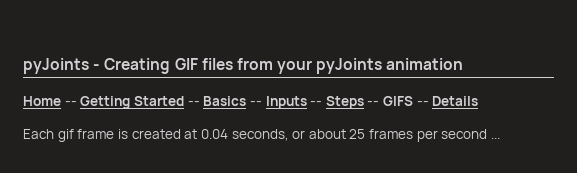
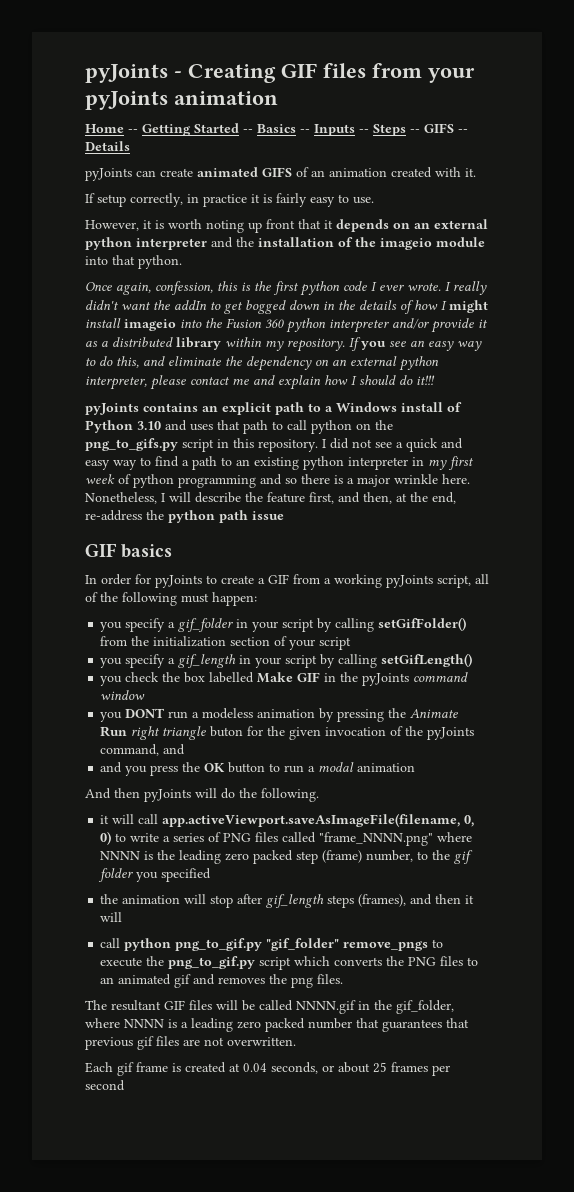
(479, 101) none -> [85,167,476,181] [85,193,374,207] [85,219,488,233] [85,237,485,250] [85,255,182,269] [85,281,487,296] [85,300,488,314] [85,318,488,333] [85,337,482,352] [85,356,439,371] [85,375,435,390] [85,402,462,415] [85,420,393,434] [85,438,463,452] [85,456,474,470] [85,474,470,488] [85,492,456,504] [85,510,284,523] [85,543,173,558] [85,574,489,588] [85,592,257,606] [100,617,467,632] [100,636,352,650] [100,653,473,668] [100,672,469,686] [100,690,146,700] [100,708,459,722] [100,726,475,740] [100,744,186,756] [100,762,416,776] [85,788,319,802] [100,813,475,827] [100,831,473,846] [100,850,474,864] [98,868,212,882] [100,894,475,908] [100,912,123,922] [100,938,444,951] [100,956,479,970] [100,974,344,988] [85,1000,454,1014] [85,1018,469,1032] [85,1036,296,1050] // pyJoints can create animated GIFS of an animation created with it. // If setup correctly, in practice it is fairly easy to use. // However, it is worth noting up front that it depends on an external python interpreter and the installation of the imageio module into that python. // Once again, confession, this is the first python code I ever wrote. I really didn't want the addIn to get bogged down in the details of how I might install imageio into the Fusion 360 python interpreter and/or provide it as a distributed library within my repository. If you see an easy way to do this, and eliminate the dependency on an external python interpreter, please contact me and explain how I should do it!!! // pyJoints contains an explicit path to a Windows install of Python 3.10 and uses that path to call python on the png_to_gifs.py script in this repository. I did not see a quick and easy way to find a path to an existing python interpreter in my first week of python programming and so there is a major wrinkle here. Nonetheless, I will describe the feature first, and then, at the end, re-address the python path issue // GIF basics // In order for pyJoints to create a GIF from a working pyJoints script, all of the following must happen: // you specify a gif_folder in your script by calling setGifFolder() from the initialization section of your script // you specify a gif_length in your script by calling setGifLength() // you check the box labelled Make GIF in the pyJoints command window // you DONT run a modeless animation by pressing the Animate Run right triangle buton for the given invocation of the pyJoints command, and // and you press the OK button to run a modal animation // And then pyJoints will do the following. // it will call app.activeViewport.saveAsImageFile(filename, 0, 0) to write a series of PNG files called "frame_NNNN.png" where NNNN is the leading zero packed step (frame) number, to the gif folder you specified // the animation will stop after gif_length steps (frames), and then it will // call python png_to_gif.py "gif_folder" remove_pngs to execute the png_to_gif.py script which converts the PNG files to an animated gif and removes the png files. // The resultant GIF files will be called NNNN.gif in the gif_folder, where NNNN is a leading zero packed number that guarantees that previous gif files are not overwritten.
[491,137,501,139] ... -> (125, 1085) none

